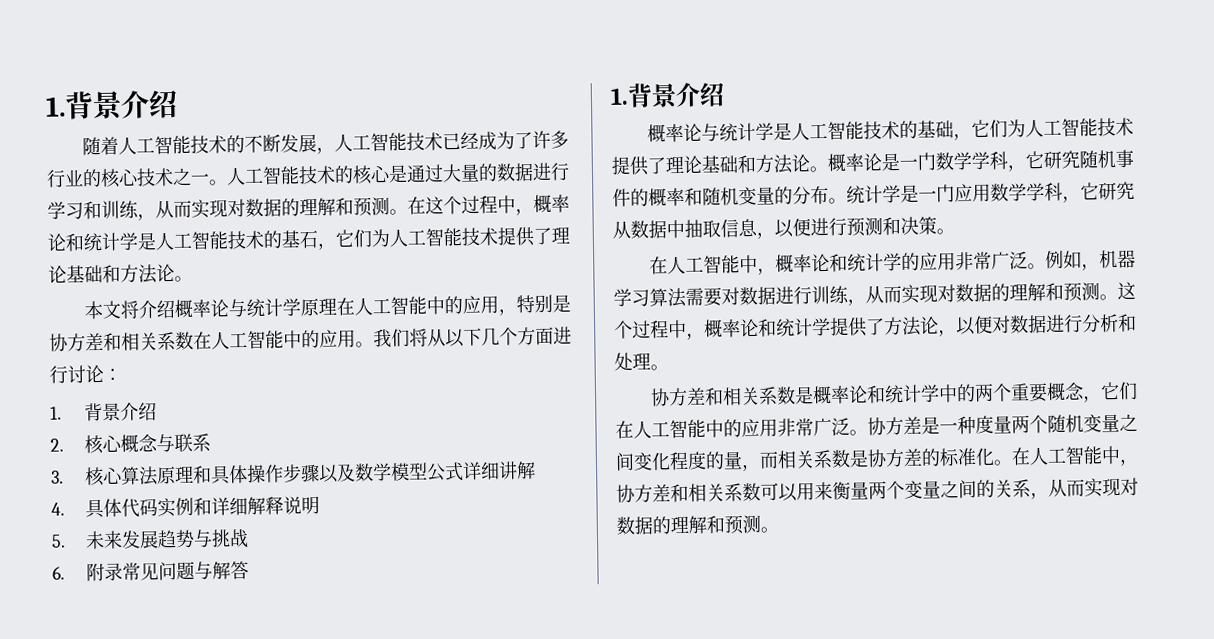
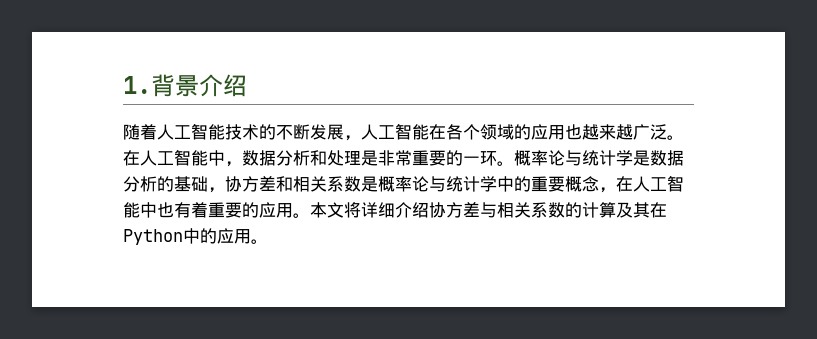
[406,130,570,151] [46,162,570,188] [47,194,570,221] [47,226,570,252] [48,263,193,284] [84,294,572,320] [49,326,572,352] [49,364,122,384] [50,402,157,422] [50,433,211,455] [51,461,536,487] [51,495,320,519] [51,528,249,550] [52,560,249,582] [610,82,725,109] [647,117,1135,143] [611,149,1134,176] [612,181,1135,207] [612,216,955,239] [649,249,1137,275] [613,281,1136,308] [614,313,1137,340] [614,352,669,371] 技术已经成为了许多行业的核心技术之一。人工智能技术的核心是通过大量的数据进行学习和训练，从而实现对数据的理解和预测。在这个过程中，概率论和统计学是人工智能技术的基石，它们为人工智能技术提供了理论基础和方法论。 // 本文将介绍概率论与统计学原理在人工智能中的应用，特别是协方差和相关系数在人工智能中的应用。我们将从以下几个方面进行讨论： // 1.背景介绍 // 2.核心概念与联系 // 3.核心算法原理和具体操作步骤以及数学模型公式详细讲解 // 4.具体代码实例和详细解释说明 // 5.未来发展趋势与挑战 // 6.附录常见问题与解答 // 1.背景介绍 // 概率论与统计学是人工智能技术的基础，它们为人工智能技术提供了理论基础和方法论。概率论是一门数学学科，它研究随机事件的概率和随机变量的分布。统计学是一门应用数学学科，它研究从数据中抽取信息，以便进行预测和决策。 // 在人工智能中，概率论和统计学的应用非常广泛。例如，机器学习算法需要对数据进行训练，从而实现对数据的理解和预测。这个过程中，概率论和统计学提供了方法论，以便对数据进行分析和处理。 // -> [429,124,684,140] [123,149,684,167] [123,176,225,193] 在各个领域的应用也越来越广泛。在人工智能中，数据分析和处理是非常重要的一环。概率论与统计学是数据分析的基础，
[866,385,887,404] 和 -> [429,176,446,192] 与
[974,383,1013,402] 两个 -> (531, 184) none
[1100,381,1139,401] [615,413,1138,439] [615,445,1139,472] [616,477,1139,503] [616,514,761,535] 它们在人工智能中的应用非常广泛。协方差是一种度量两个随机变量之间变化程度的量，而相关系数是协方差的标准化。在人工智能中，协方差和相关系数可以用来衡量两个变量之间的关系，从而实现对数据的理解和预测 -> [616,175,684,192] [123,202,667,218] [123,228,251,245] 在人工智能中也有着重要的应用。本文将详细介绍协方差与相关系数的计算及其在Python中的应用

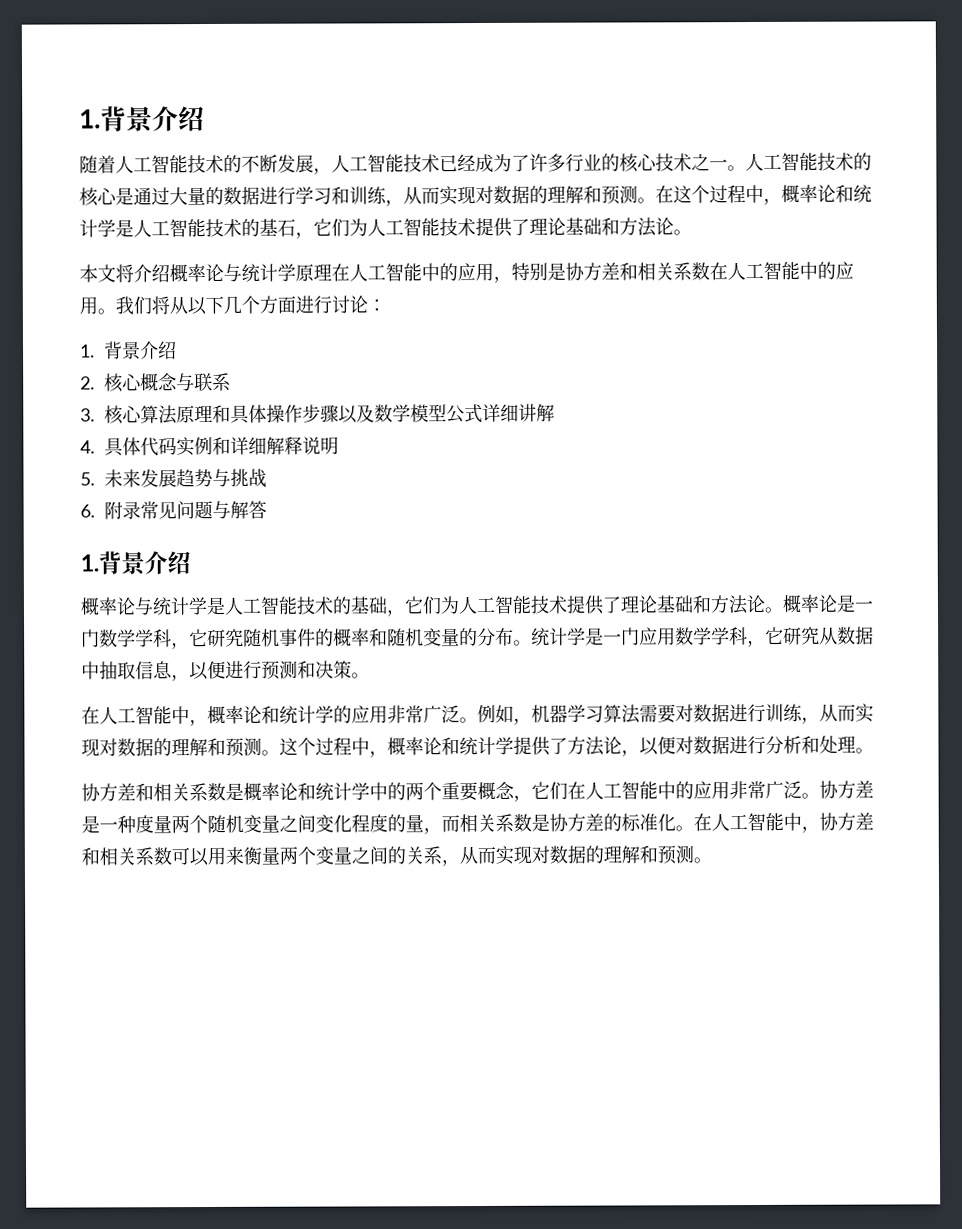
[429,124,684,140] [123,149,684,167] [123,176,225,193] 在各个领域的应用也越来越广泛。在人工智能中，数据分析和处理是非常重要的一环。概率论与统计学是数据分析的基础， -> [403,152,872,173] [79,184,872,207] [79,217,692,239] [79,261,854,283] [79,295,386,316] [80,341,177,360] [80,372,231,393] [80,403,555,425] [80,436,339,457] [80,468,267,488] [80,500,267,520] [80,551,191,576] [80,594,873,617] [81,626,874,650] [81,660,370,682] [81,703,874,727] [81,735,874,758] 技术已经成为了许多行业的核心技术之一。人工智能技术的核心是通过大量的数据进行学习和训练，从而实现对数据的理解和预测。在这个过程中，概率论和统计学是人工智能技术的基石，它们为人工智能技术提供了理论基础和方法论。 // 本文将介绍概率论与统计学原理在人工智能中的应用，特别是协方差和相关系数在人工智能中的应用。我们将从以下几个方面进行讨论： // 1.背景介绍 // 2.核心概念与联系 // 3.核心算法原理和具体操作步骤以及数学模型公式详细讲解 // 4.具体代码实例和详细解释说明 // 5.未来发展趋势与挑战 // 6.附录常见问题与解答 // 1.背景介绍 // 概率论与统计学是人工智能技术的基础，它们为人工智能技术提供了理论基础和方法论。概率论是一门数学学科，它研究随机事件的概率和随机变量的分布。统计学是一门应用数学学科，它研究从数据中抽取信息，以便进行预测和决策。 // 在人工智能中，概率论和统计学的应用非常广泛。例如，机器学习算法需要对数据进行训练，从而实现对数据的理解和预测。这个过程中，概率论和统计学提供了方法论，以便对数据进行分析和处理。 //
[429,176,446,192] 与 -> [297,782,316,801] 和
(531, 184) none -> [405,782,442,801] 两个
[616,175,684,192] [123,202,667,218] [123,228,251,245] 在人工智能中也有着重要的应用。本文将详细介绍协方差与相关系数的计算及其在Python中的应用 -> [531,780,874,800] [81,812,874,835] [81,845,694,867] 它们在人工智能中的应用非常广泛。协方差是一种度量两个随机变量之间变化程度的量，而相关系数是协方差的标准化。在人工智能中，协方差和相关系数可以用来衡量两个变量之间的关系，从而实现对数据的理解和预测

